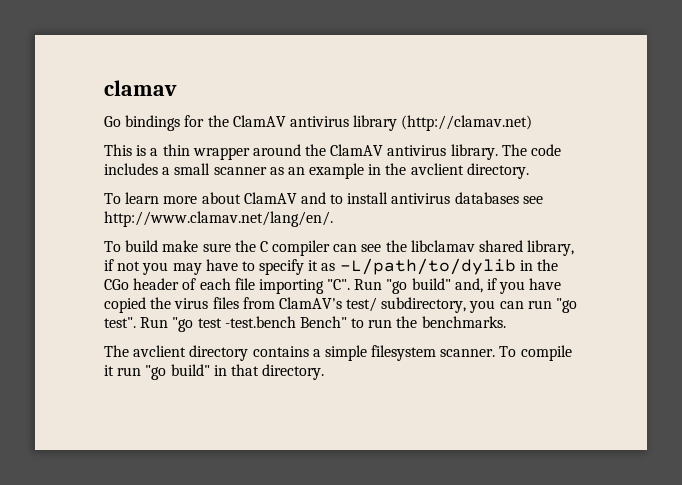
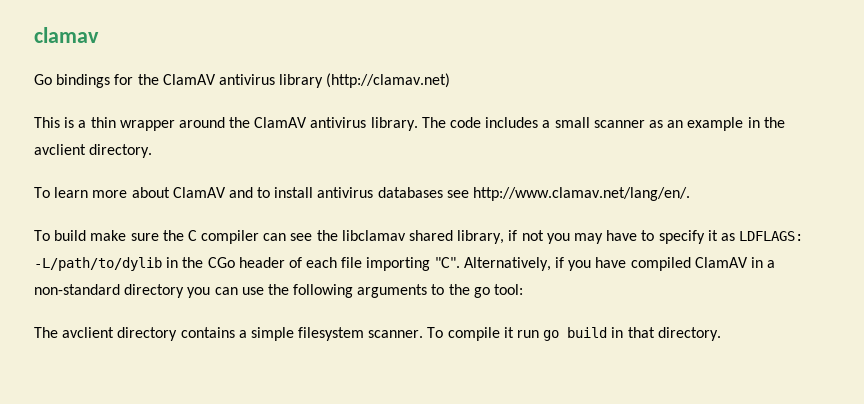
(336, 267) none -> [739,231,804,241] LDFLAGS:
[354,278,562,294] [104,297,578,313] [104,316,506,332] Run "go build" and, if you have copied the virus files from ClamAV's test/ subdirectory, you can run "go test". Run "go test -test.bench Bench" to run the benchmarks. -> [463,257,776,271] [34,284,524,298] Alternatively, if you have compiled ClamAV in a non-standard directory you can use the following arguments to the go tool:
[145,364,210,380] "go build" -> [543,327,608,341] go build

